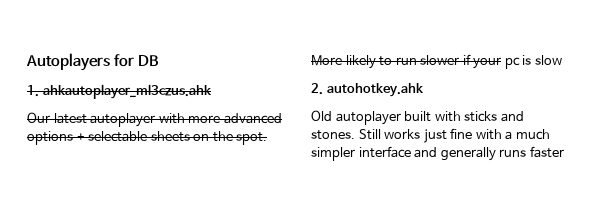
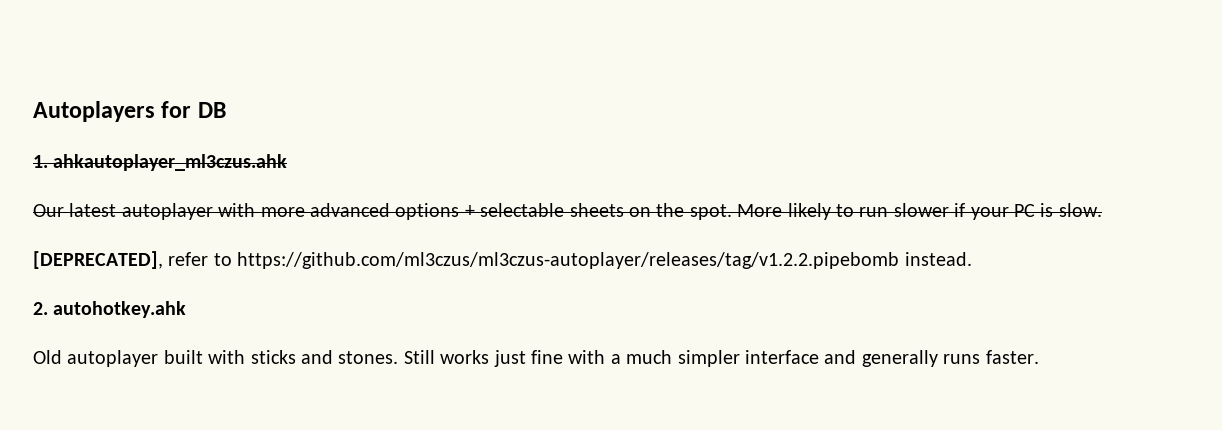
[504,55,562,69] pc is slow -> [1013,203,1102,217] [33,251,972,269] PC is slow. // [DEPRECATED], refer to https://github.com/ml3czus/ml3czus-autoplayer/releases/tag/v1.2.2.pipebomb instead.
[529,146,564,158] faster -> [985,350,1039,364] faster.

